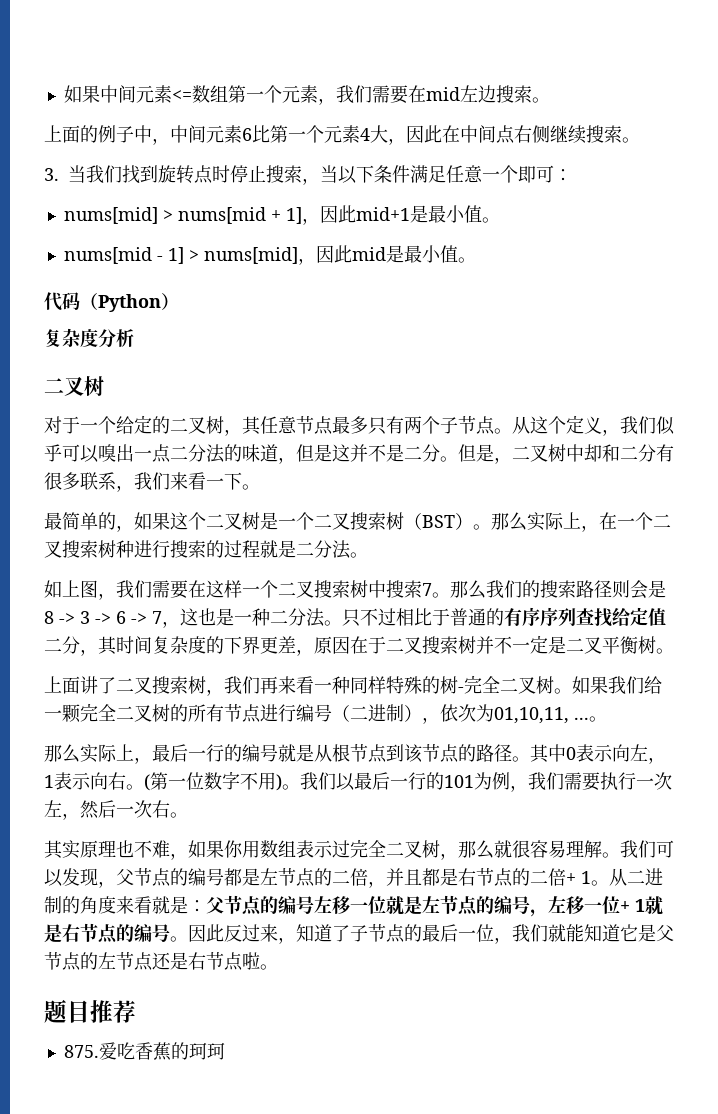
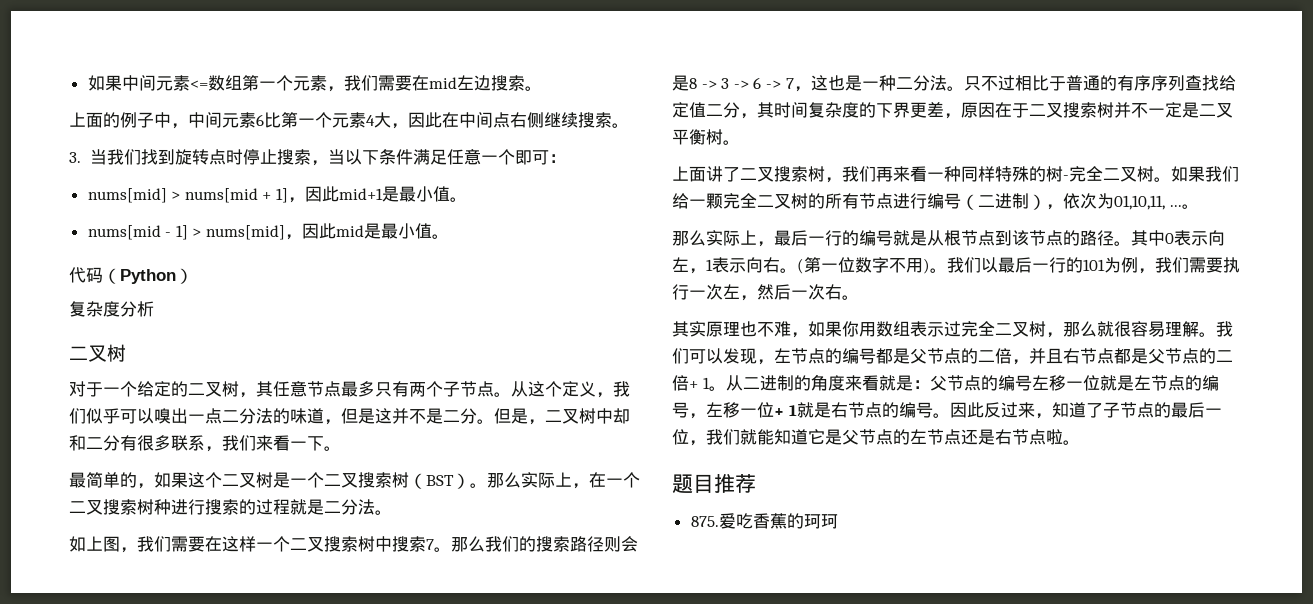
[116,869,134,886] 父 -> [774,348,791,363] 左
[260,868,278,885] 左 -> [910,348,927,364] 父
[422,868,476,886] 都是右 -> [1063,348,1165,364] 右节点都是父

